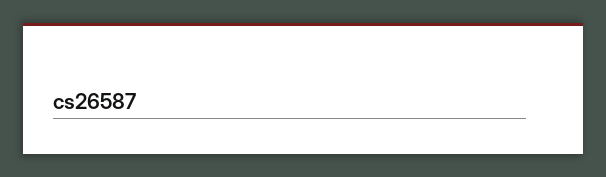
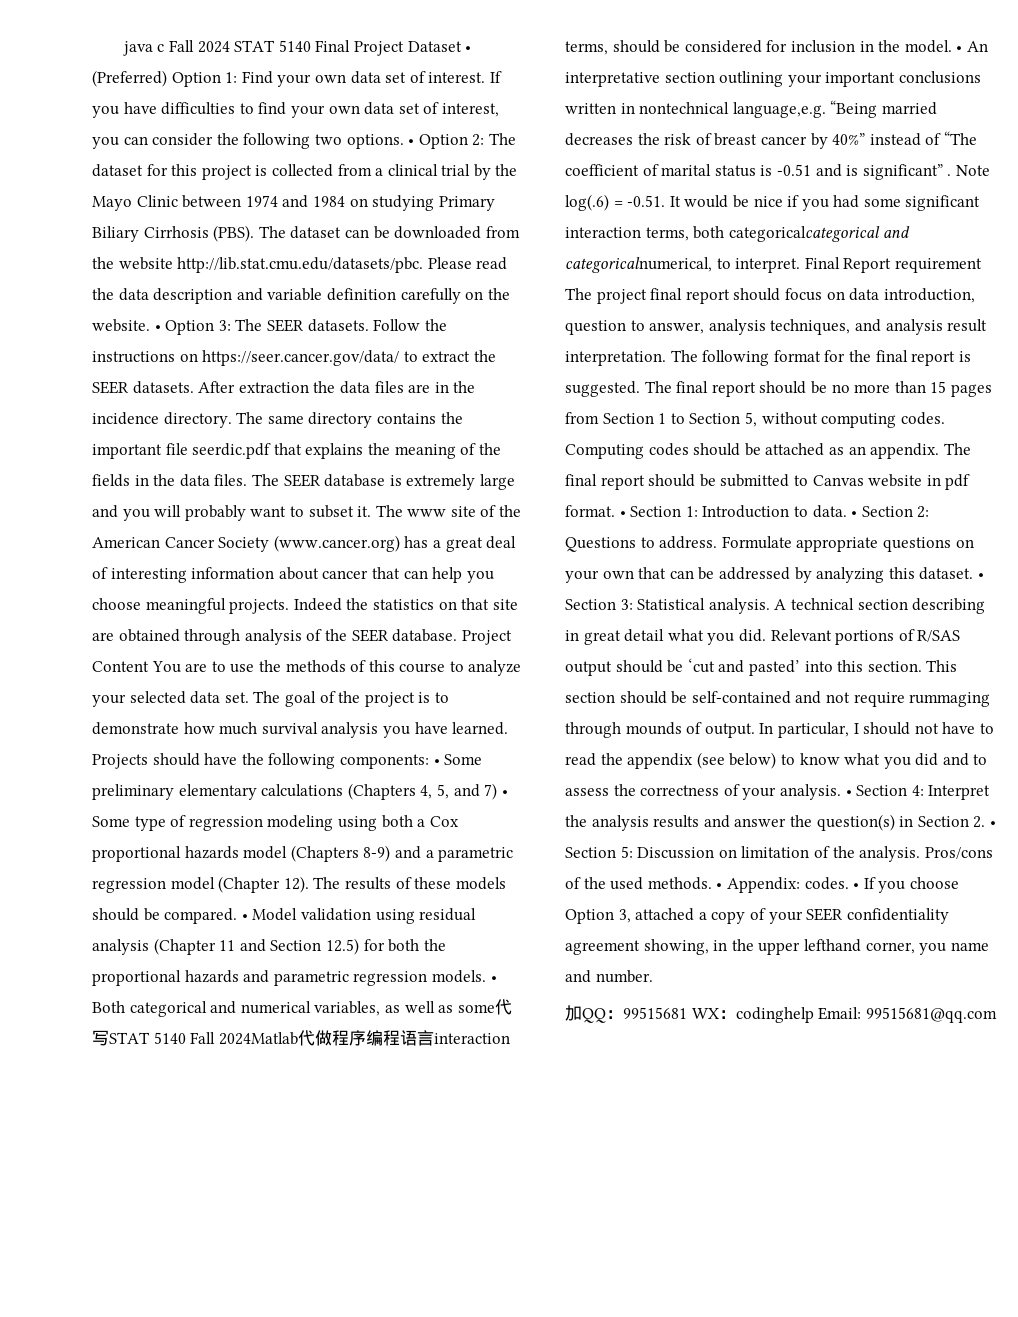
[53,93,136,109] cs26587 -> [122,40,472,56] [92,70,502,87] [92,102,499,118] [92,133,516,149] [92,164,518,180] [92,195,495,211] [92,225,520,242] [92,257,508,273] [92,288,510,304] [92,319,447,335] [92,350,496,366] [92,381,476,394] [92,412,463,428] [92,443,501,459] [92,474,515,490] [92,505,522,521] [92,535,517,552] [92,567,494,583] [92,598,518,614] [92,629,512,645] [92,660,522,676] [92,691,449,707] [92,722,509,738] [92,753,483,769] [92,783,508,800] [92,815,459,831] [92,845,514,862] [92,876,506,893] [92,908,477,924] [92,938,446,955] [92,970,497,986] [92,999,512,1017] [92,1030,510,1046] [565,40,988,55] [565,71,981,87] [565,100,937,118] [565,131,977,149] [565,164,990,180] [565,194,981,211] [565,226,911,242] [565,257,982,273] [565,288,975,304] [565,319,988,335] [565,350,971,366] [565,381,992,397] [565,412,945,428] [565,443,971,459] [565,474,971,490] [565,505,930,518] [565,536,974,552] [565,567,984,583] [565,598,986,614] [565,629,961,645] [565,658,958,676] [565,691,991,707] [565,722,994,738] [565,752,988,769] [565,784,991,800] [565,814,996,831] [565,846,993,862] [565,877,959,893] [565,908,949,924] [565,939,989,955] [565,970,653,983] [565,1005,997,1023] java c Fall 2024 STAT 5140 Final Project Dataset • (Preferred) Option 1: Find your own data set of interest. If you have difficulties to find your own data set of interest, you can consider the following two options. • Option 2: The dataset for this project is collected from a clinical trial by the Mayo Clinic between 1974 and 1984 on studying Primary Biliary Cirrhosis (PBS). The dataset can be downloaded from the website http://lib.stat.cmu.edu/datasets/pbc. Please read the data description and variable definition carefully on the website. • Option 3: The SEER datasets. Follow the instructions on https://seer.cancer.gov/data/ to extract the SEER datasets. After extraction the data files are in the incidence directory. The same directory contains the important file seerdic.pdf that explains the meaning of the fields in the data files. The SEER database is extremely large and you will probably want to subset it. The www site of the American Cancer Society (www.cancer.org) has a great deal of interesting information about cancer that can help you choose meaningful projects. Indeed the statistics on that site are obtained through analysis of the SEER database. Project Content You are to use the methods of this course to analyze your selected data set. The goal of the project is to demonstrate how much survival analysis you have learned. Projects should have the following components: • Some preliminary elementary calculations (Chapters 4, 5, and 7) • Some type of regression modeling using both a Cox proportional hazards model (Chapters 8-9) and a parametric regression model (Chapter 12). The results of these models should be compared. • Model validation using residual analysis (Chapter 11 and Section 12.5) for both the proportional hazards and parametric regression models. • Both categorical and numerical variables, as well as some代写STAT 5140 Fall 2024Matlab代做程序编程语言interaction terms, should be considered for inclusion in the model. • An interpretative section outlining your important conclusions written in nontechnical language,e.g. “Being married decreases the risk of breast cancer by 40%” instead of “The coefficient of marital status is -0.51 and is significant” . Note log(.6) = -0.51. It would be nice if you had some significant interaction terms, both categoricalcategorical and categoricalnumerical, to interpret. Final Report requirement The project final report should focus on data introduction, question to answer, analysis techniques, and analysis result interpretation. The following format for the final report is suggested. The final report should be no more than 15 pages from Section 1 to Section 5, without computing codes. Computing codes should be attached as an appendix. The final report should be submitted to Canvas website in pdf format. • Section 1: Introduction to data. • Section 2: Questions to address. Formulate appropriate questions on your own that can be addressed by analyzing this dataset. • Section 3: Statistical analysis. A technical section describing in great detail what you did. Relevant portions of R/SAS output should be ‘cut and pasted’ into this section. This section should be self-contained and not require rummaging through mounds of output. In particular, I should not have to read the appendix (see below) to know what you did and to assess the correctness of your analysis. • Section 4: Interpret the analysis results and answer the question(s) in Section 2. • Section 5: Discussion on limitation of the analysis. Pros/cons of the used methods. • Appendix: codes. • If you choose Option 3, attached a copy of your SEER confidentiality agreement showing, in the upper lefthand corner, you name and number. // 加QQ：99515681 WX：codinghelp Email: 99515681@qq.com

